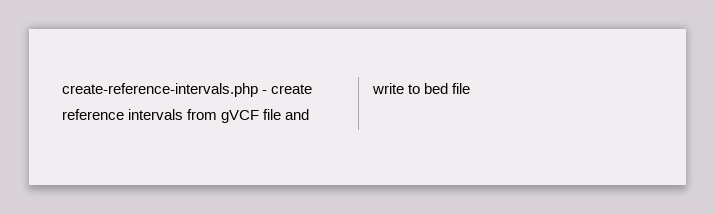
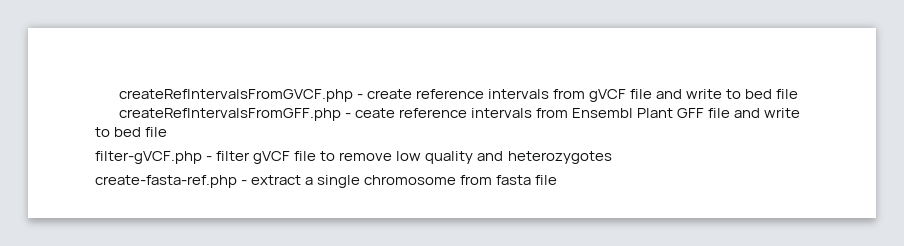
[62,83,258,97] create-reference-intervals.php -> [118,89,353,102] createRefIntervalsFromGVCF.php
(471, 88) none -> [118,108,801,121] [95,127,168,137] [95,151,612,164] [95,175,558,188] // createRefIntervalsFromGFF.php - ceate reference intervals from Ensembl Plant GFF file and write to bed file // filter-gVCF.php - filter gVCF file to remove low quality and heterozygotes // create-fasta-ref.php - extract a single chromosome from fasta file

